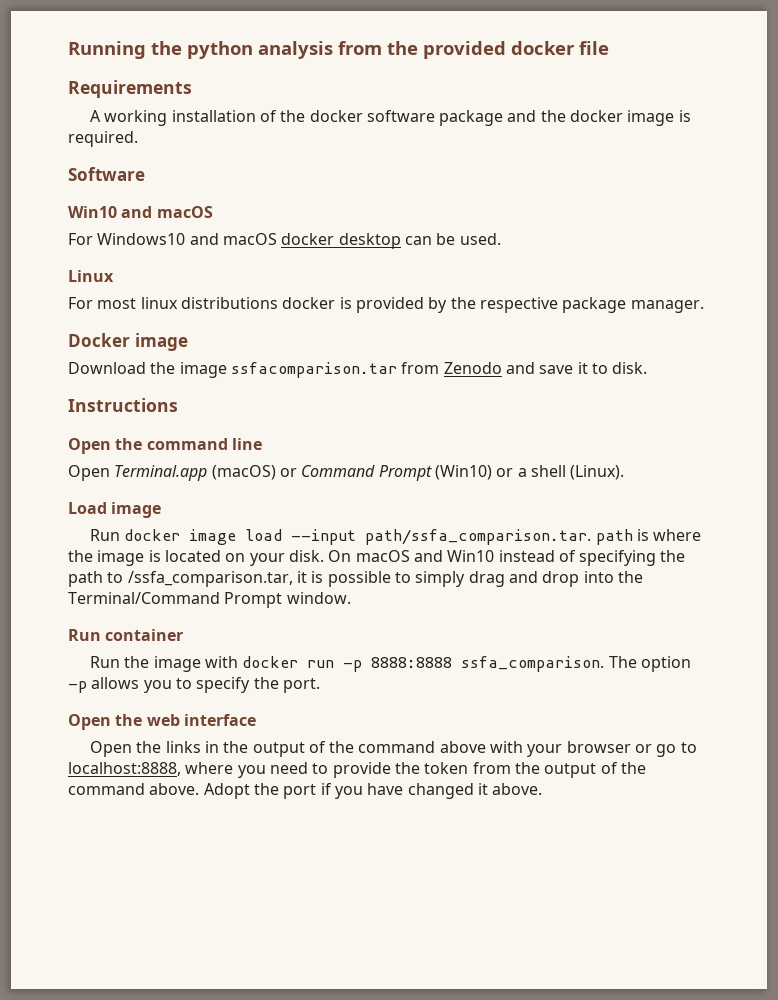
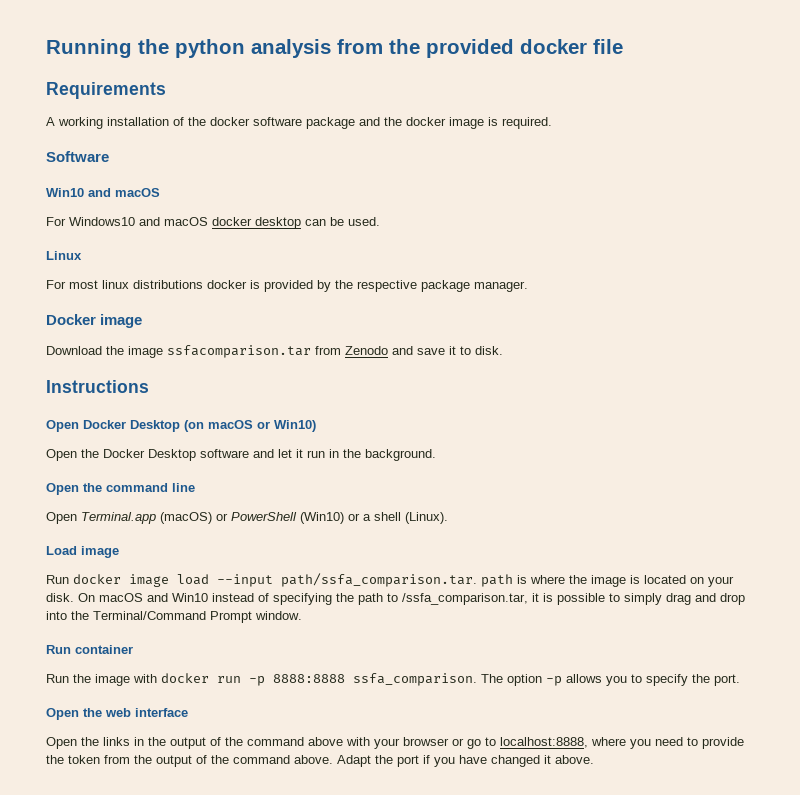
(178, 405) none -> [46,420,316,432] [46,449,436,461] // Open Docker Desktop (on macOS or Win10) // Open the Docker Desktop software and let it run in the background.
[301,465,432,481] Command Prompt -> [231,512,297,521] PowerShell
[203,783,250,799] Adopt -> [337,755,371,767] Adapt

